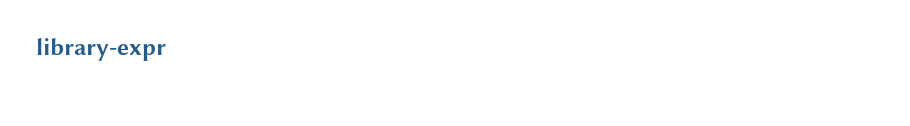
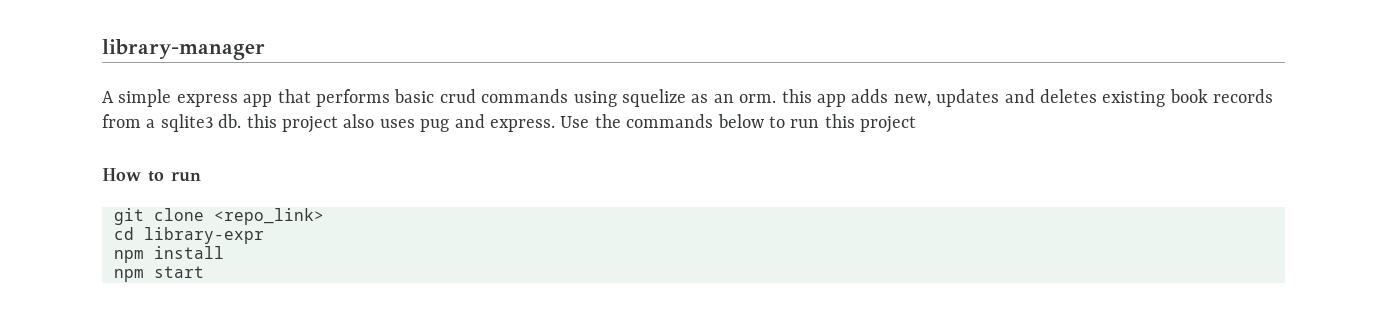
[36,38,166,61] library-expr -> [102,39,265,60] [102,89,1274,107] [102,114,917,133] [102,168,201,182] [114,208,324,225] [114,227,264,244] [114,246,224,263] [114,266,204,282] library-manager // A simple express app that performs basic crud commands using squelize as an orm. this app adds new, updates and deletes existing book records from a sqlite3 db. this project also uses pug and express. Use the commands below to run this project // How to run // git clone <repo_link> // cd library-expr // npm install // npm start

